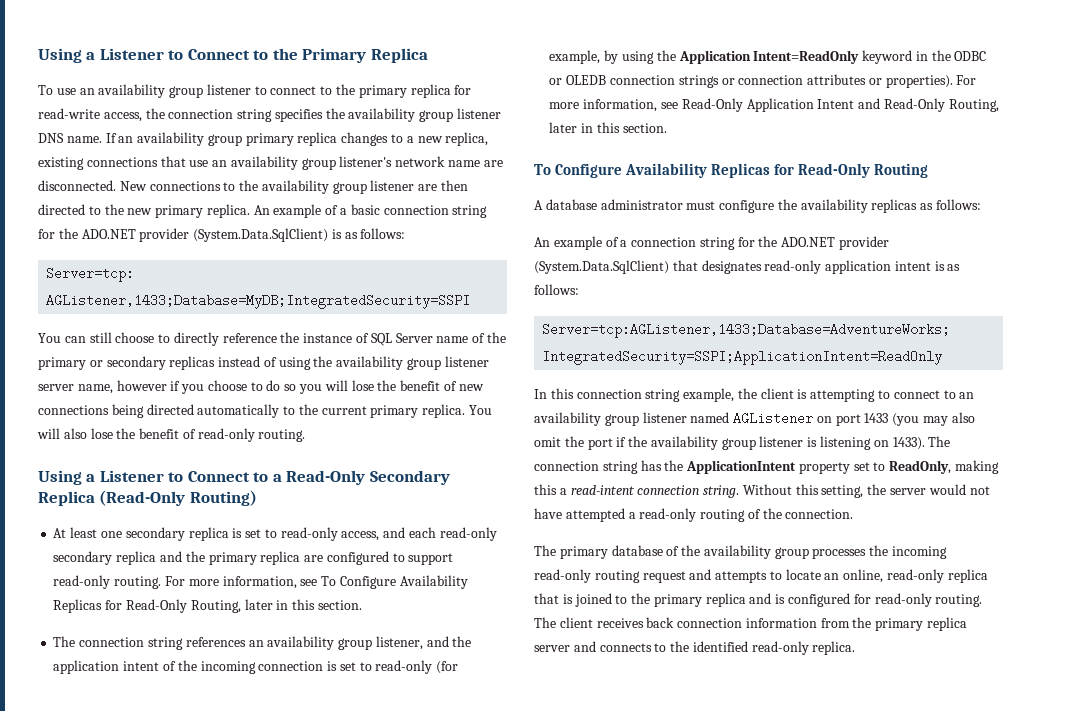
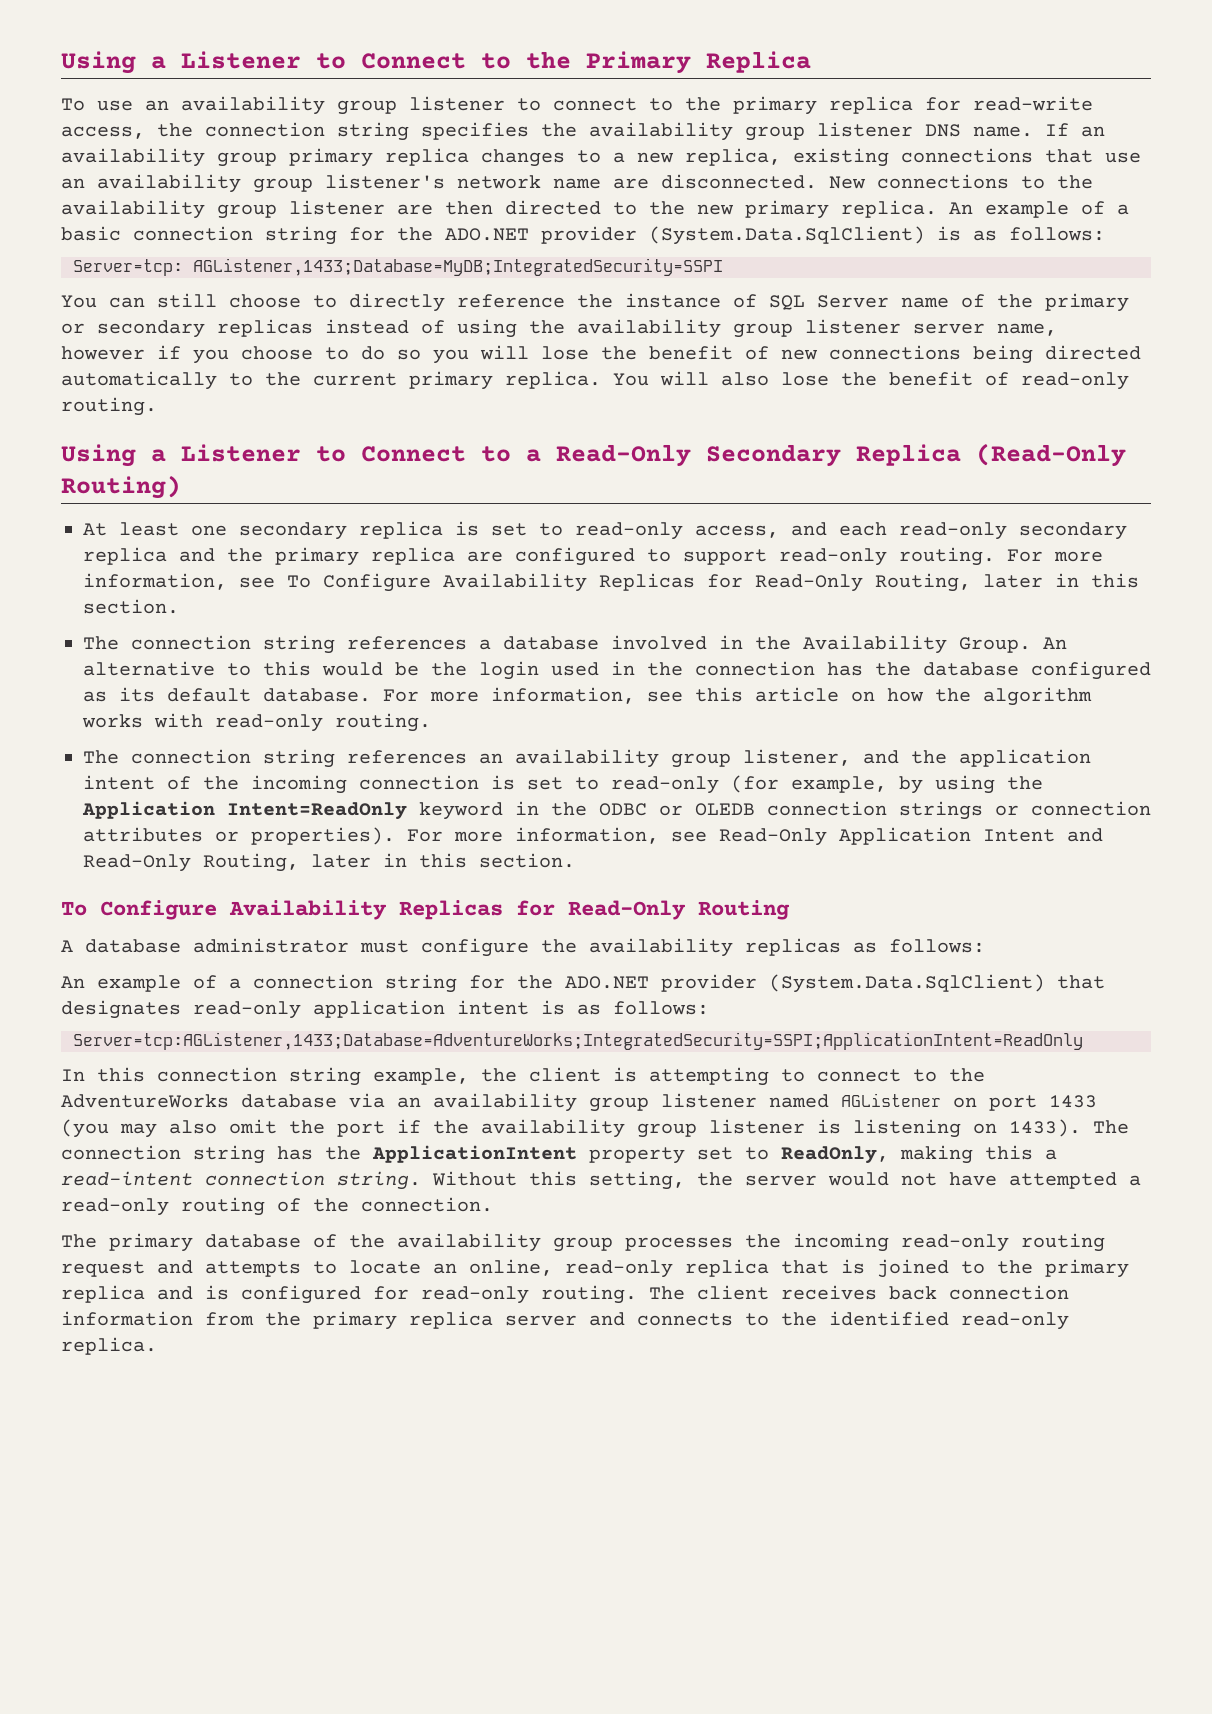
(362, 605) none -> [83,635,1067,654] [83,661,1151,680] [83,687,1092,706] [82,713,431,732] // The connection string references a database involved in the Availability Group. An alternative to this would be the login used in the connection has the database configured as its default database. For more information, see this article on how the algorithm works with read-only routing.
(956, 394) none -> [949,1068,985,1082] [61,1093,385,1108] the AdventureWorks database via

